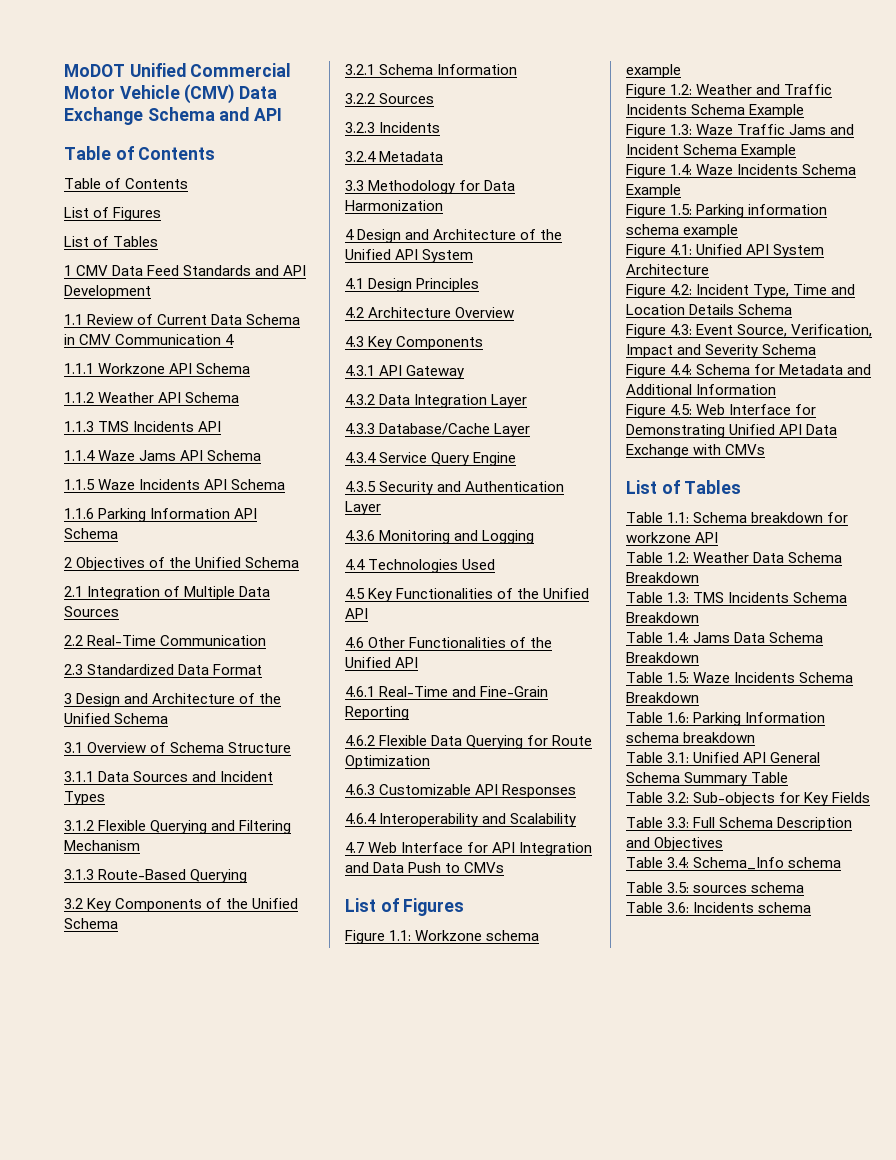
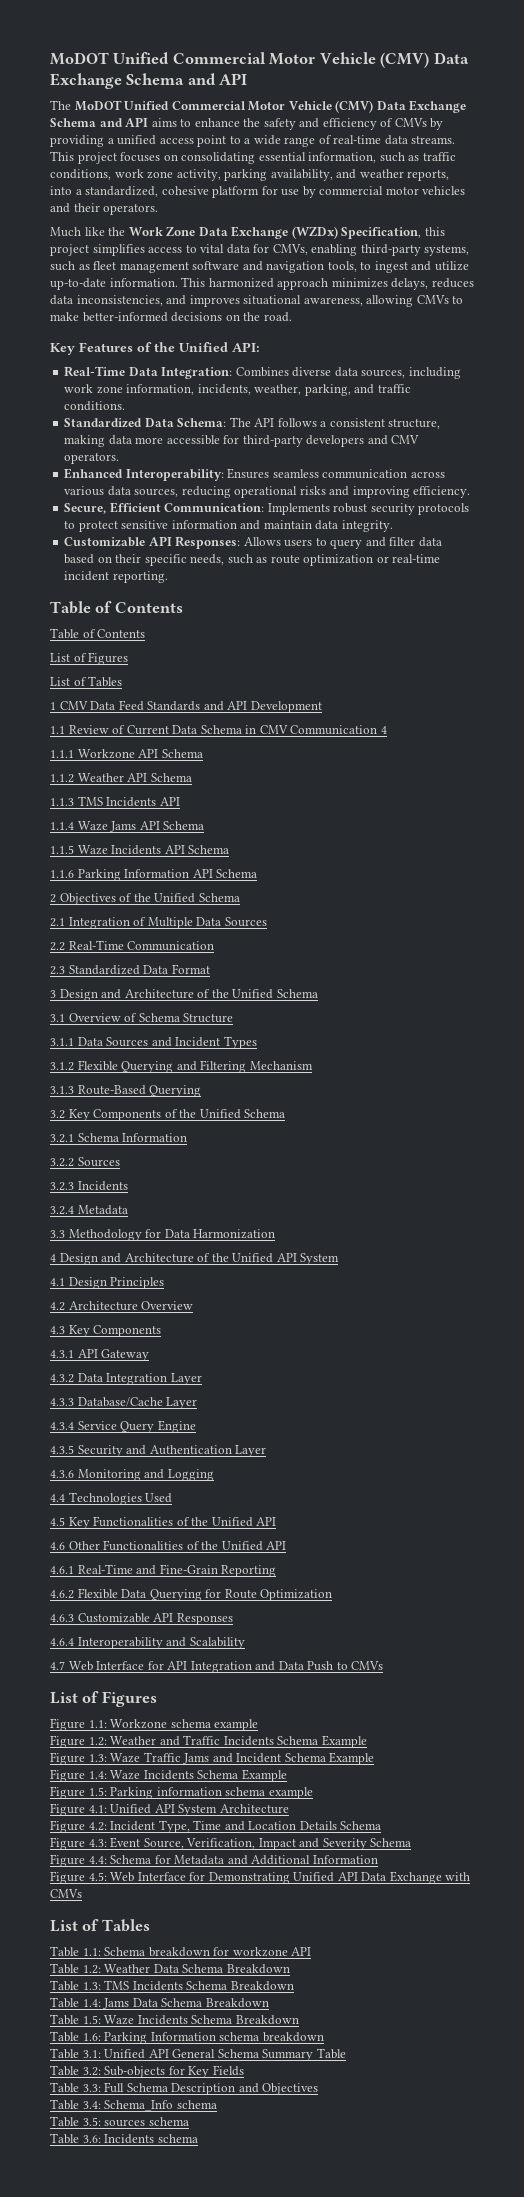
(283, 114) none -> [50,100,467,113] [50,117,444,130] [50,135,456,147] [50,151,456,164] [50,169,450,181] [50,186,466,198] [50,203,159,215] [50,226,445,239] [50,244,470,256] [50,261,469,273] [50,277,474,290] [50,295,464,307] [50,312,292,322] [50,342,260,355] [64,366,461,379] [64,384,411,396] [64,401,126,411] [64,417,441,429] [64,435,420,447] [64,453,120,464] [64,468,445,481] [64,486,471,498] [64,502,470,515] [64,520,393,532] [64,536,442,549] [64,554,441,566] [64,571,168,583] // The MoDOT Unified Commercial Motor Vehicle (CMV) Data Exchange Schema and API aims to enhance the safety and efficiency of CMVs by providing a unified access point to a wide range of real-time data streams. This project focuses on consolidating essential information, such as traffic conditions, work zone activity, parking availability, and weather reports, into a standardized, cohesive platform for use by commercial motor vehicles and their operators. // Much like the Work Zone Data Exchange (WZDx) Specification, this project simplifies access to vital data for CMVs, enabling third-party systems, such as fleet management software and navigation tools, to ingest and utilize up-to-date information. This harmonized approach minimizes delays, reduces data inconsistencies, and improves situational awareness, allowing CMVs to make better-informed decisions on the road. // Key Features of the Unified API: // Real-Time Data Integration: Combines diverse data sources, including work zone information, incidents, weather, parking, and traffic conditions. // Standardized Data Schema: The API follows a consistent structure, making data more accessible for third-party developers and CMV operators. // Enhanced Interoperability: Ensures seamless communication across various data sources, reducing operational risks and improving efficiency. // Secure, Efficient Communication: Implements robust security protocols to protect sensitive information and maintain data integrity. // Customizable API Responses: Allows users to query and filter data based on their specific needs, such as route optimization or real-time incident reporting.

